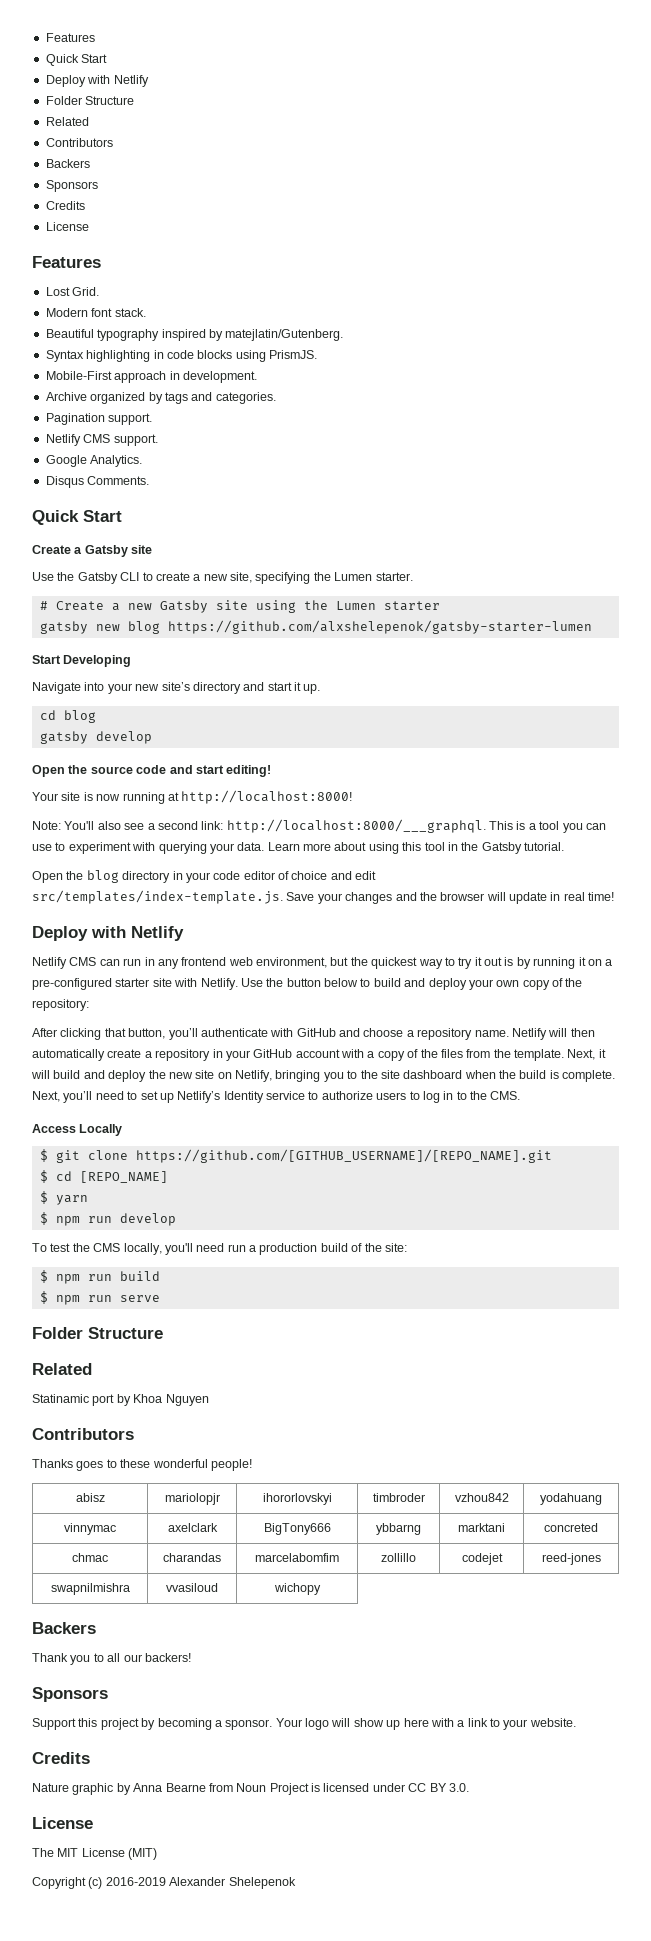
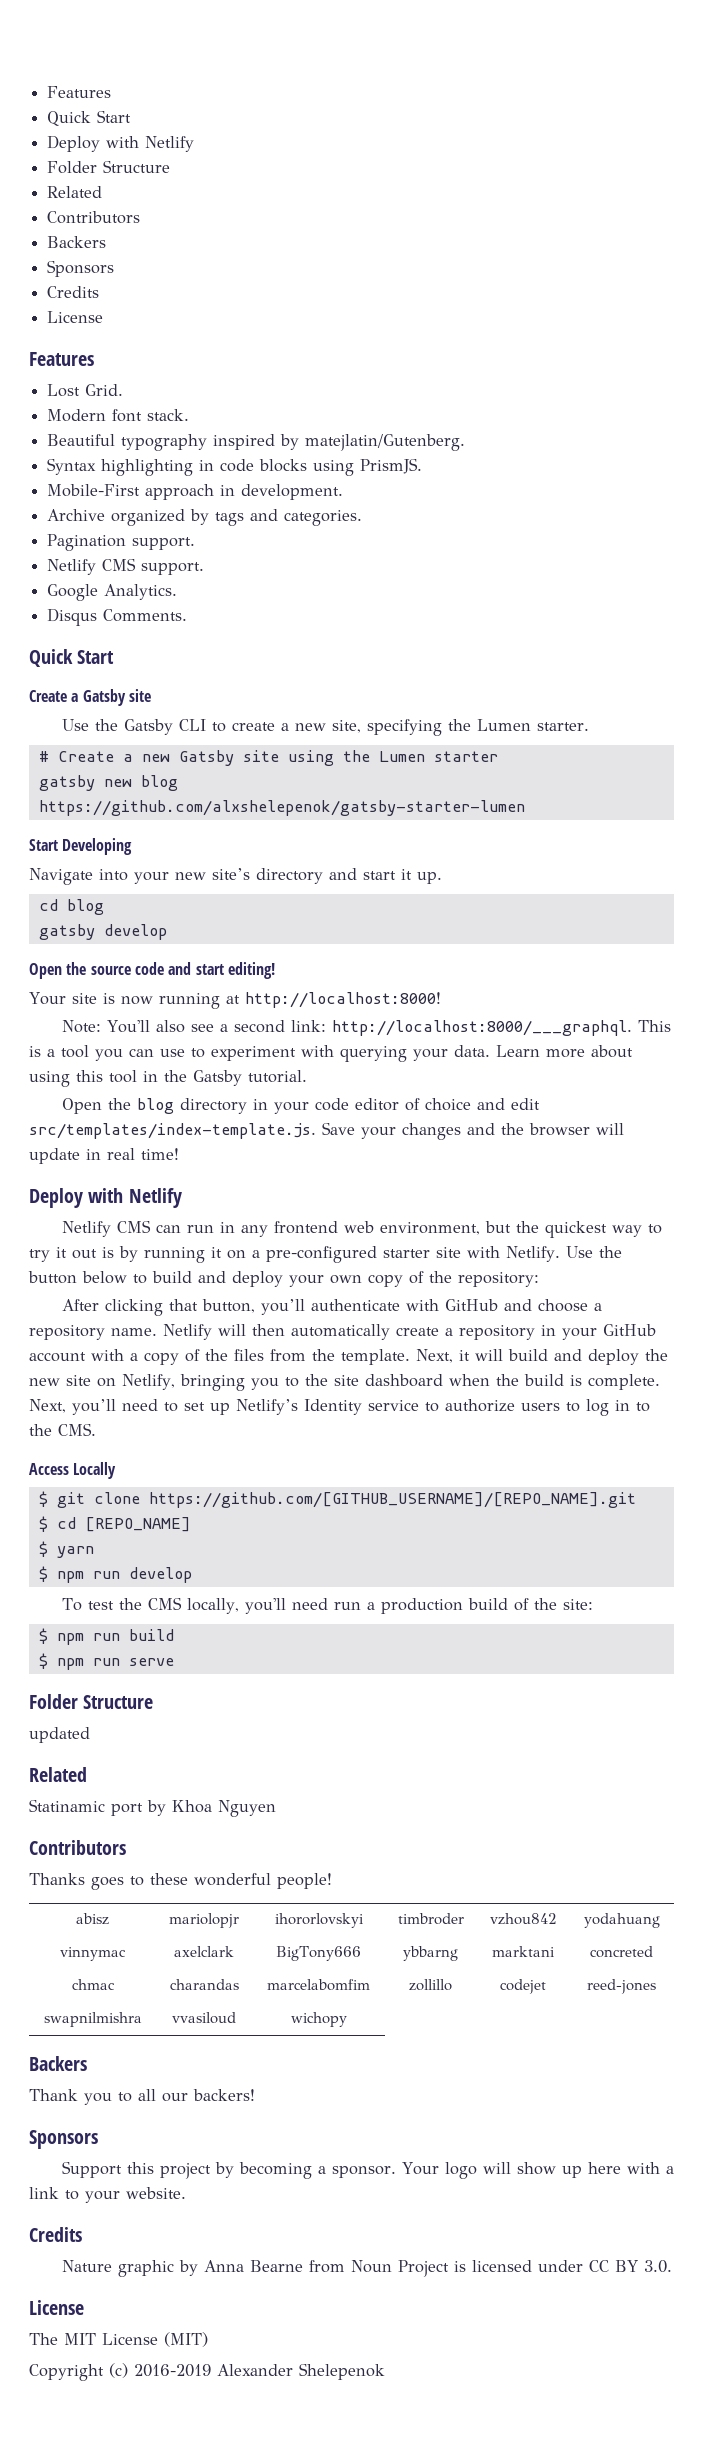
(163, 1333) none -> [29,1727,90,1743] // updated

